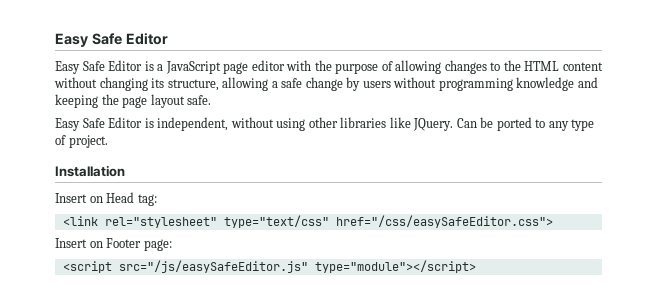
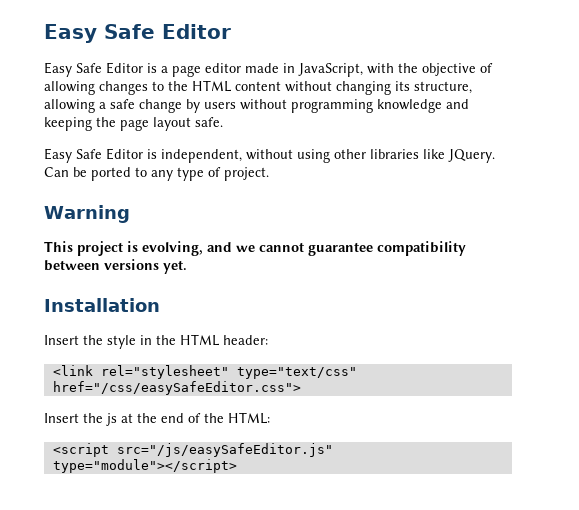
[165,61,221,74] JavaScript -> (168, 69) none
(285, 65) none -> [245,63,363,77] made in JavaScript,
[335,63,379,74] purpose -> [422,63,476,76] objective
[55,165,125,177] [55,192,157,206] Installation // Insert on Head tag: -> [44,205,130,223] [44,241,466,256] [44,259,187,274] [44,298,160,312] [44,334,268,349] Warning // This project is evolving, and we cannot guarantee compatibility between versions yet. // Installation // Insert the style in the HTML header:
[89,238,172,251] on Footer page: -> [83,412,270,426] the js at the end of the HTML:

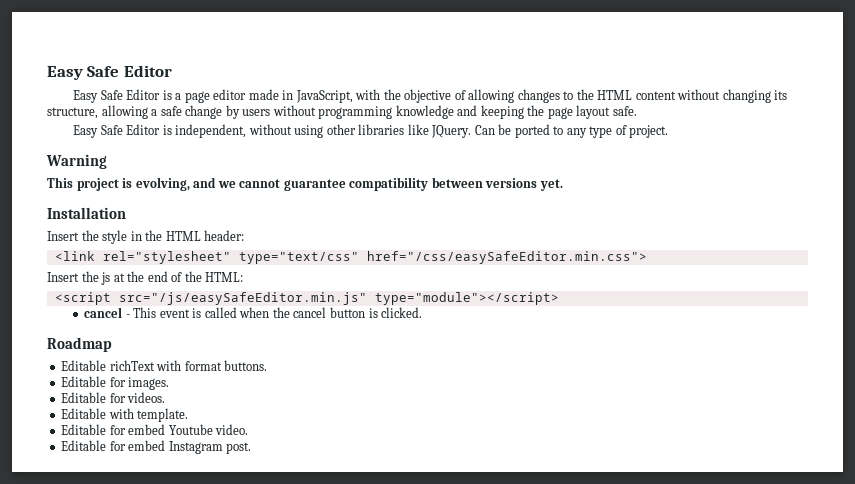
[52,381,301,395] href="/css/easySafeEditor.css"> -> [366,251,647,264] href="/css/easySafeEditor.min.css">
[116,443,333,457] src="/js/easySafeEditor.js" -> [118,292,367,305] src="/js/easySafeEditor.min.js"
(237, 466) none -> [84,307,423,318] [47,337,112,352] [61,360,268,371] [61,376,170,390] [61,392,166,403] [61,408,189,422] [61,424,249,435] [61,440,252,454] // cancel - This event is called when the cancel button is clicked. // Roadmap // Editable richText with format buttons. // Editable for images. // Editable for videos. // Editable with template. // Editable for embed Youtube video. // Editable for embed Instagram post.

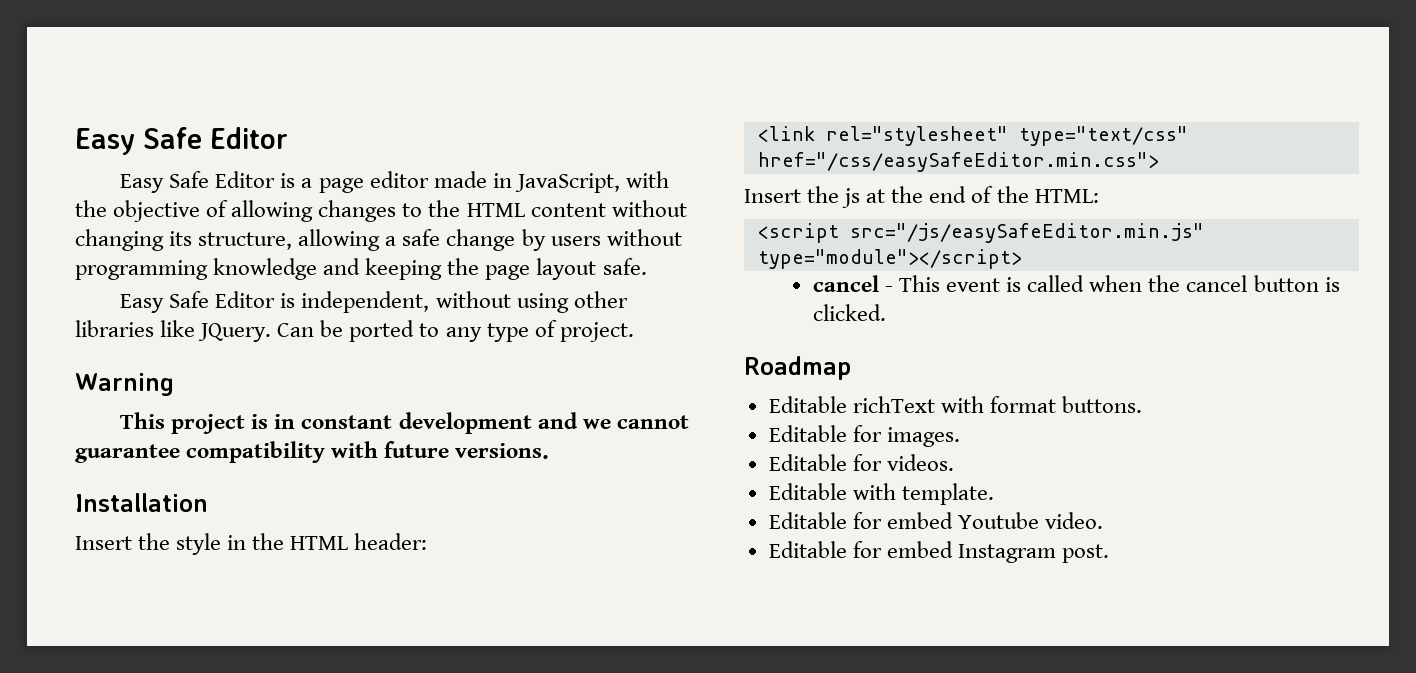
[135,177,190,191] evolving, -> [274,412,532,434] in constant development
[431,177,563,191] between versions yet. -> [331,441,550,459] with future versions.

